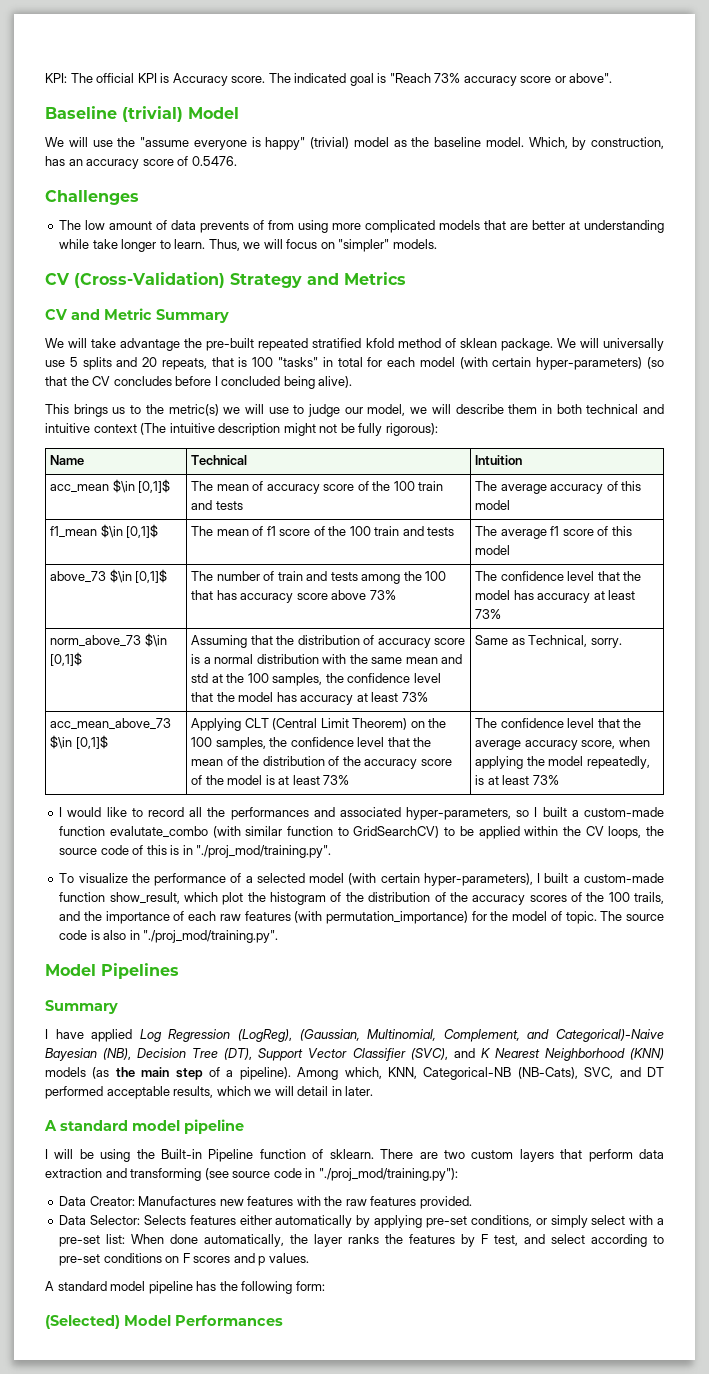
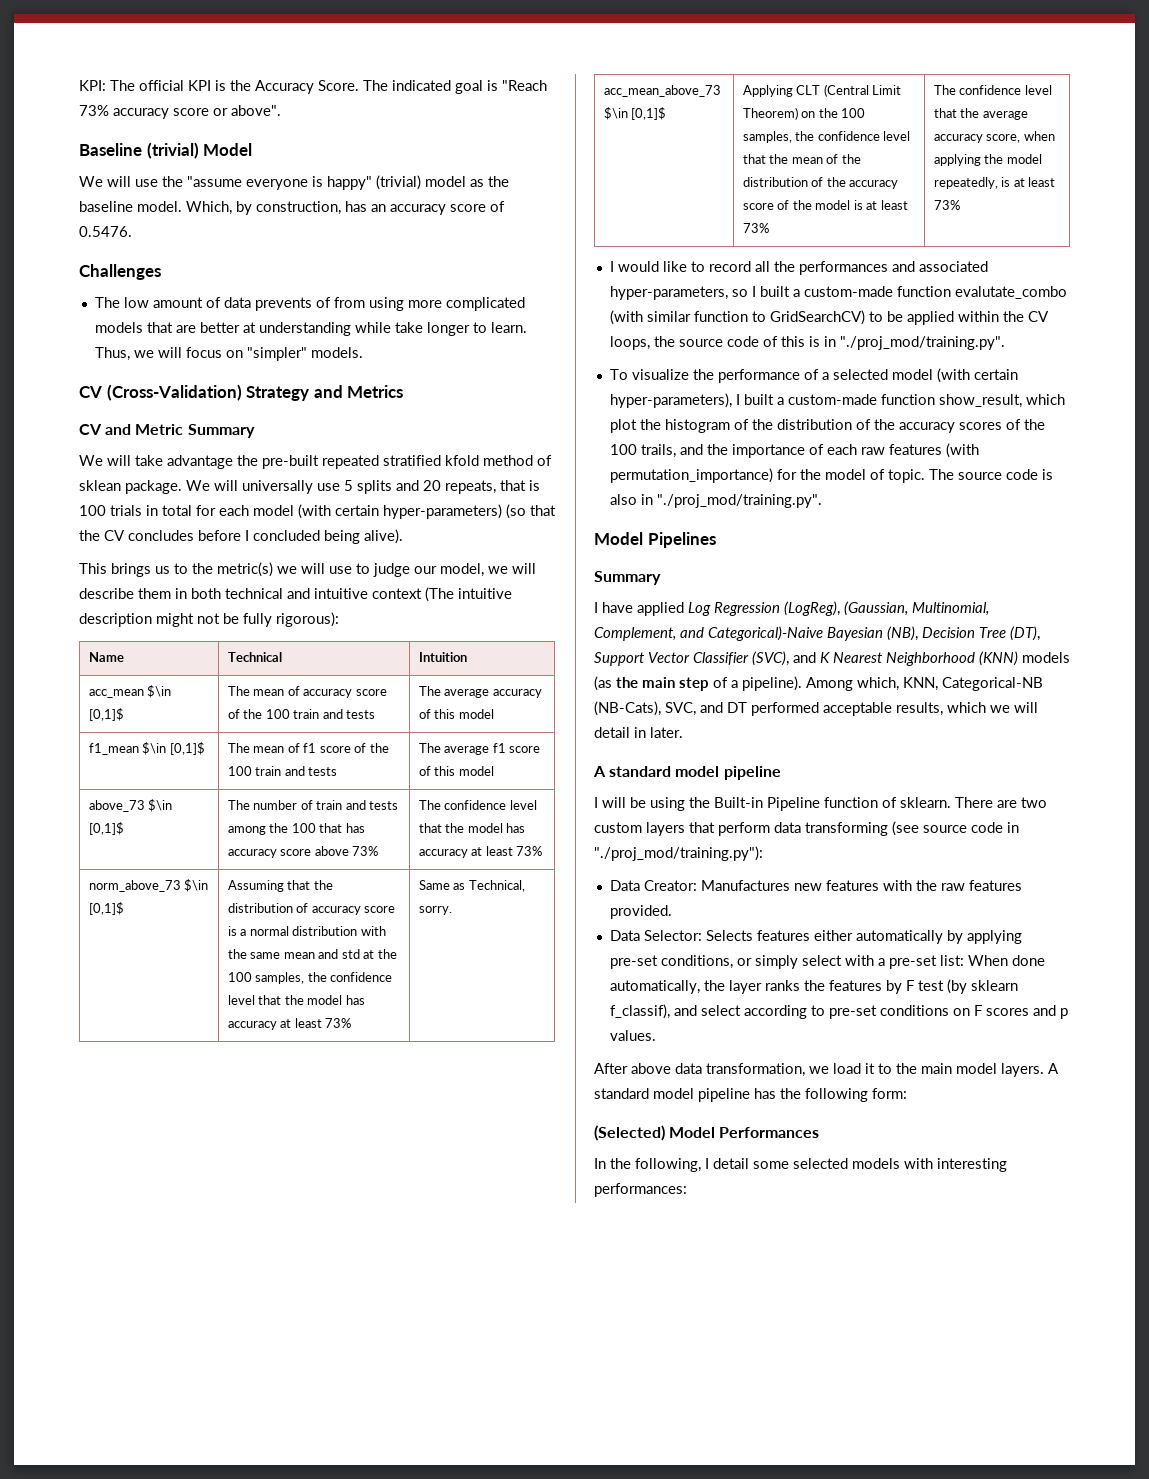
[172,73,266,86] Accuracy score. -> [230,80,359,94] the Accuracy Score.
[277,357,318,367] "tasks" -> [110,505,142,516] trials
[45,1168,127,1178] extraction and -> (801, 827) none
[494,1235,519,1246] test, -> [917,979,1018,994] [609,1004,670,1019] test (by sklearn f_classif),
(309, 1258) none -> [594,1063,1044,1077] After above data transformation, we load it to the main model layers.
(283, 1320) none -> [594,1158,1007,1172] [594,1183,687,1197] // In the following, I detail some selected models with interesting performances:

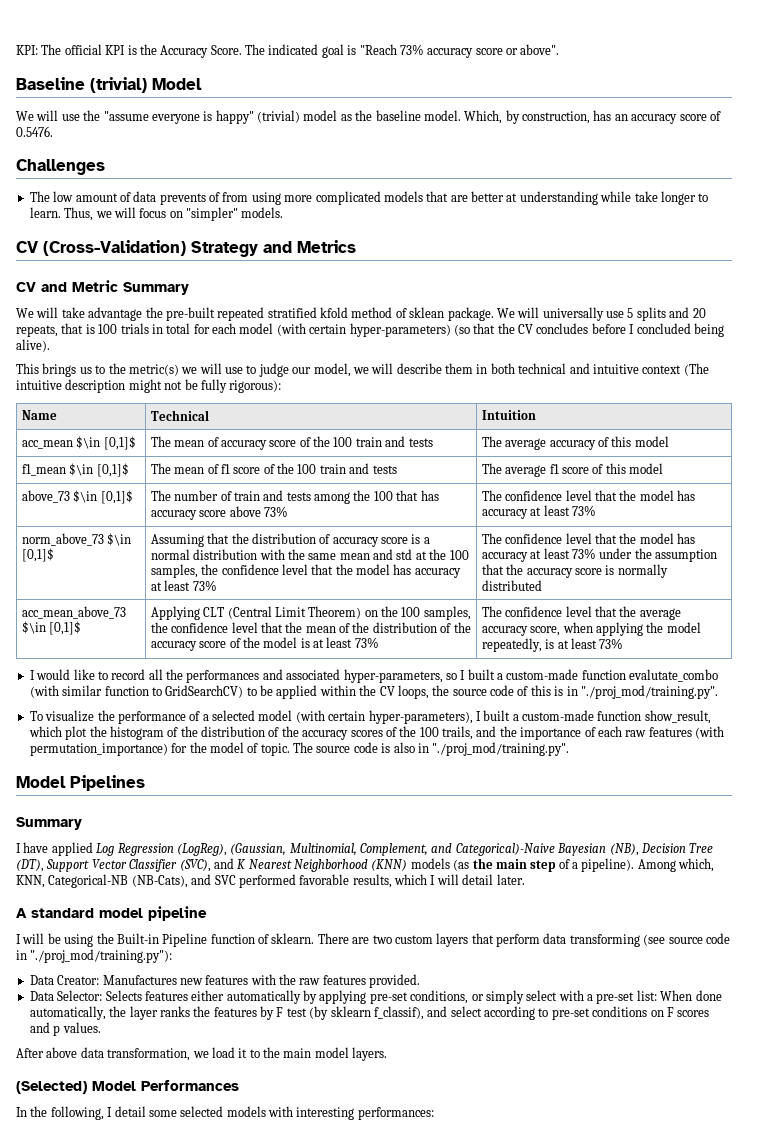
[418,880,525,892] [418,906,452,915] Same as Technical, sorry. -> [481,533,696,544] [481,548,718,562] [481,564,668,578] [481,580,542,591] The confidence level that the model has accuracy at least 73% under the assumption that the accuracy score is normally distributed
[665,702,892,716] SVC, and DT performed acceptable -> [191,874,350,888] and SVC performed favorable
[990,705,1010,713] we -> [430,875,436,885] I
[634,727,646,738] in -> (494, 879) none
[1048,1063,1059,1074] [594,1088,907,1102] A standard model pipeline has the following form: -> (388, 1054) none

